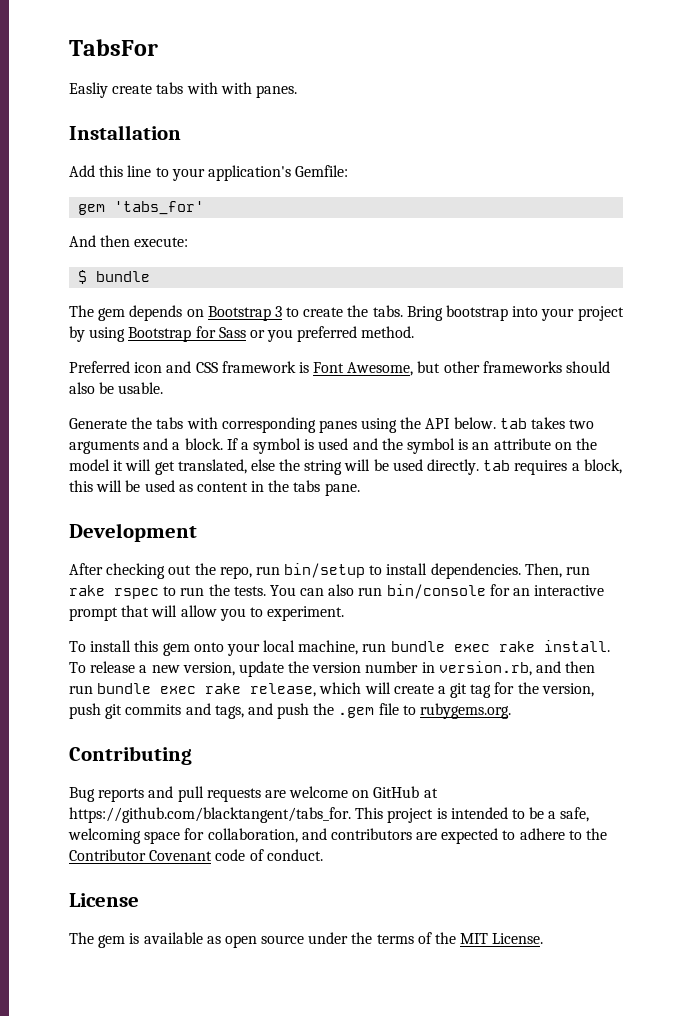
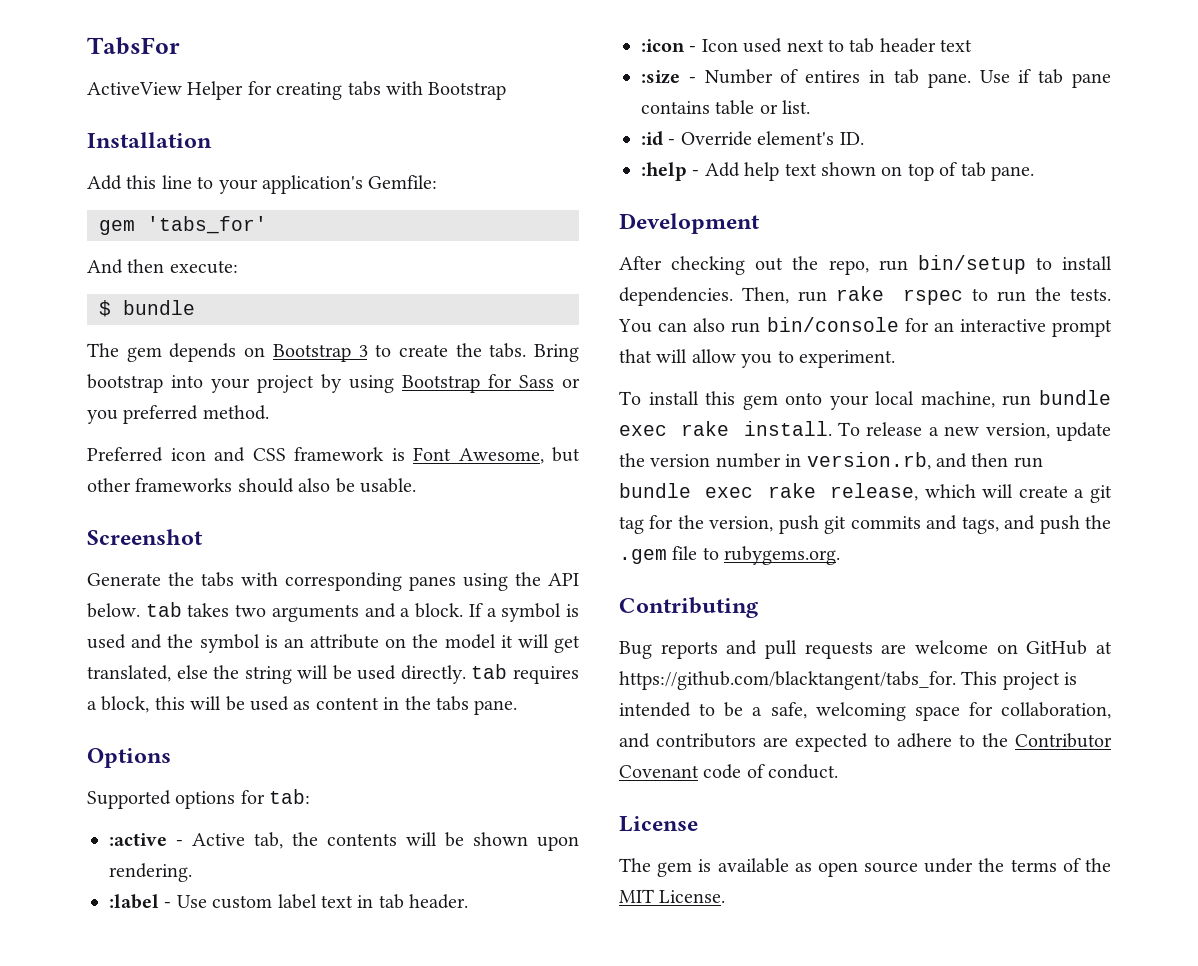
[69,82,297,98] Easliy create tabs with with panes. -> [87,81,507,100] ActiveView Helper for creating tabs with Bootstrap
(164, 388) none -> [87,529,203,545] // Screenshot
(360, 489) none -> [87,748,171,768] [87,789,311,809] [109,832,579,851] [109,863,192,882] [109,894,469,909] [641,38,973,53] [641,69,1111,88] [641,100,811,115] [641,131,864,146] [641,162,1034,181] // Options // Supported options for tab: // :active - Active tab, the contents will be shown upon rendering. // :label - Use custom label text in tab header. // :icon - Icon used next to tab header text // :size - Number of entires in tab pane. Use if tab pane contains table or list. // :id - Override element's ID. // :help - Add help text shown on top of tab pane.

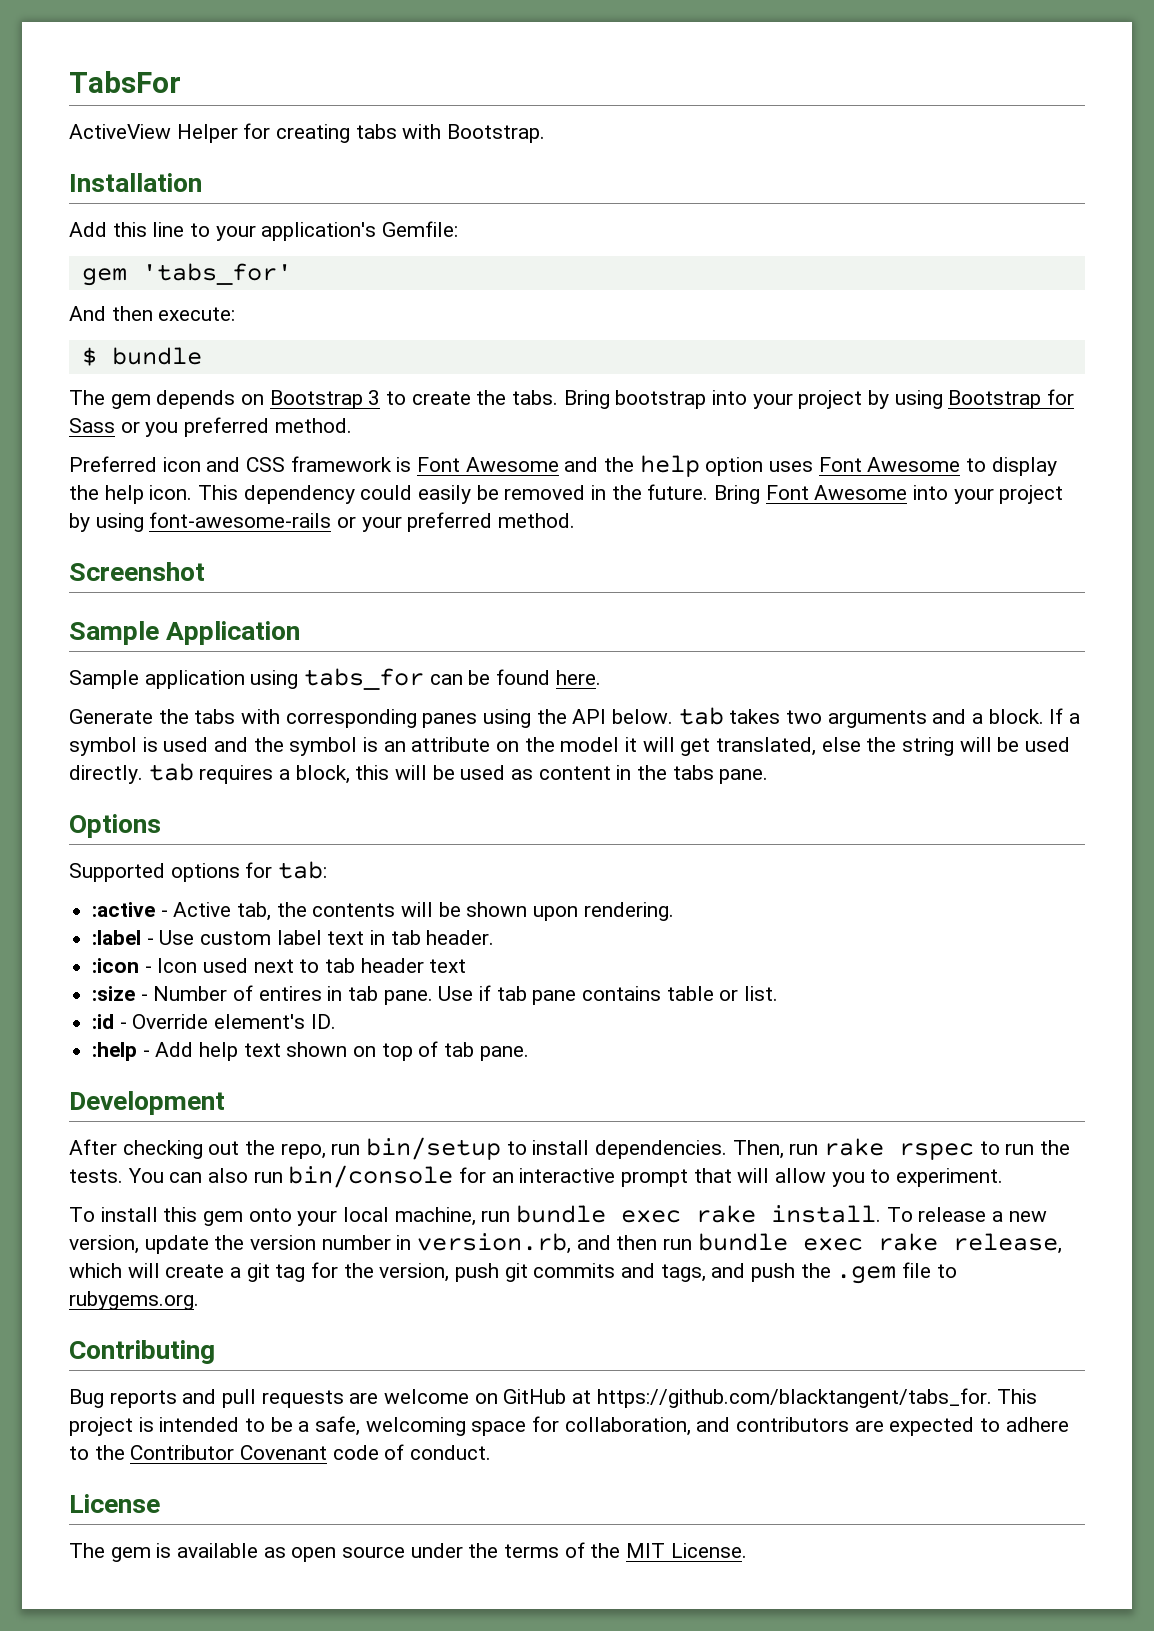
[428,82,507,100] Bootstrap -> [447,124,546,143] Bootstrap.
[458,447,580,464] [87,478,416,493] [87,529,203,545] Awesome, but other frameworks should also be usable. // Screenshot -> [465,455,1057,477] [69,484,1064,504] [69,512,576,532] [69,562,205,581] [69,621,301,645] [69,668,601,690] Awesome and the help option uses Font Awesome to display the help icon. This dependency could easily be removed in the future. Bring Font Awesome into your project by using font-awesome-rails or your preferred method. // Screenshot // Sample Application // Sample application using tabs_for can be found here.

